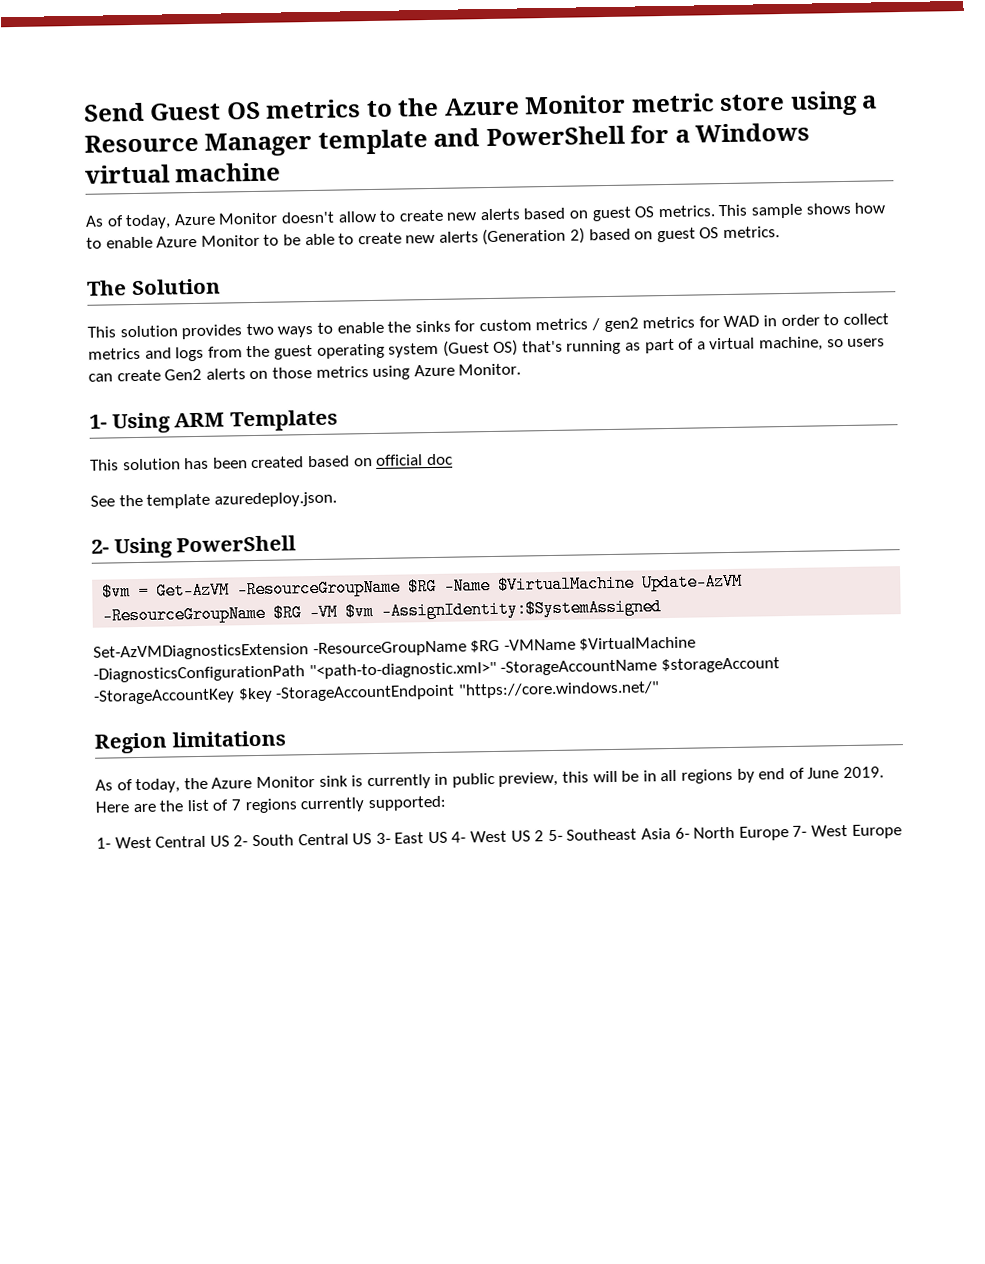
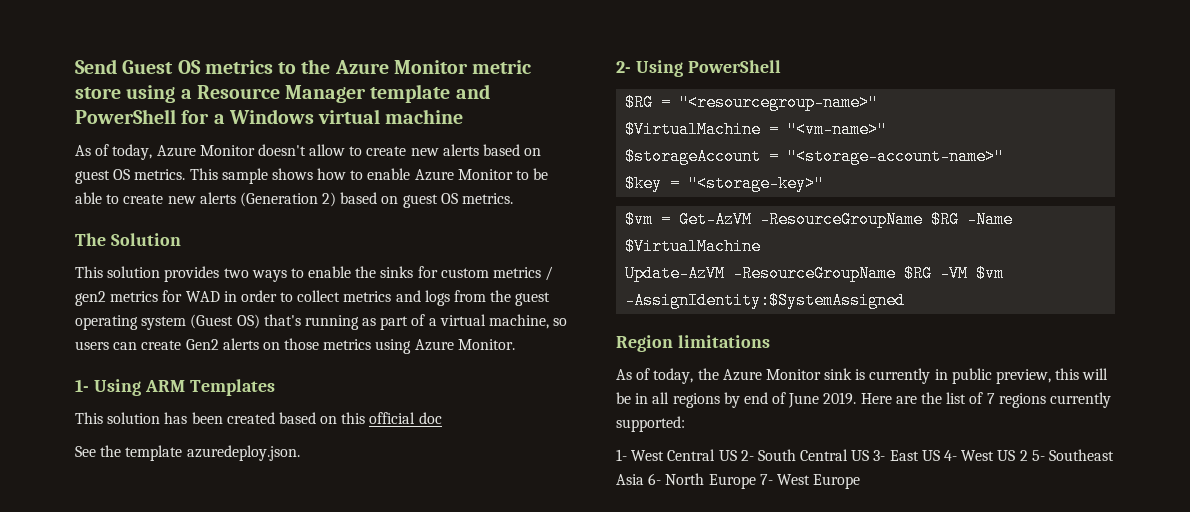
(373, 462) none -> [341,412,366,424] this
(297, 544) none -> [625,94,879,111] [625,121,888,138] [625,148,1005,165] [625,175,825,192] // $RG = "<resourcegroup-name>" // $VirtualMachine = "<vm-name>" // $storageAccount = "<storage-account-name>" // $key = "<storage-key>"
(636, 584) none -> (762, 246) //
[93,636,697,661] [93,657,780,683] [93,681,660,705] // Set-AzVMDiagnosticsExtension -ResourceGroupName $RG -VMName $VirtualMachine -DiagnosticsConfigurationPath "<path-to-diagnostic.xml>" -StorageAccountName $storageAccount -StorageAccountKey $key -StorageAccountEndpoint "https://core.windows.net/" -> (906, 300) none

